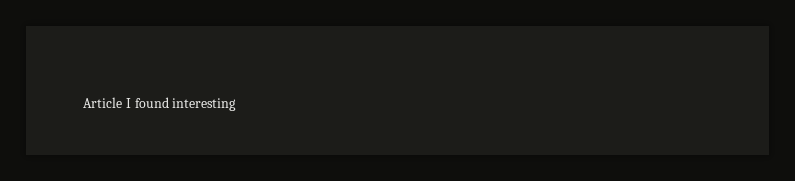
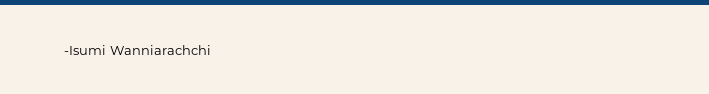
[83,97,237,111] Article I found interesting -> [64,45,211,55] -Isumi Wanniarachchi

